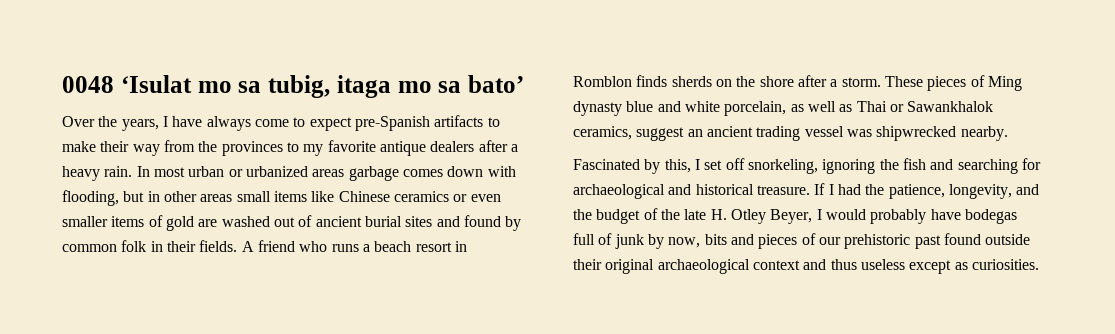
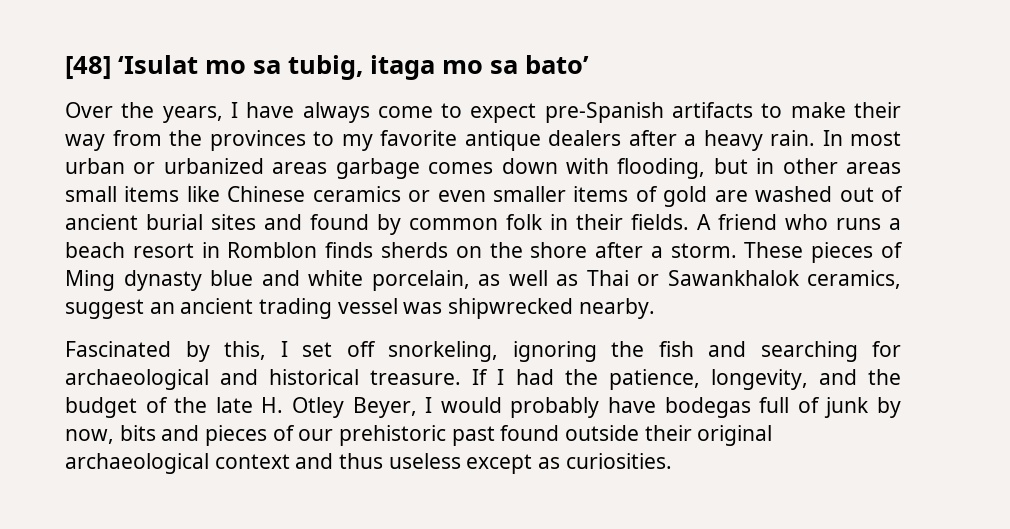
[62,76,114,93] 0048 -> [65,56,111,80] [48]

